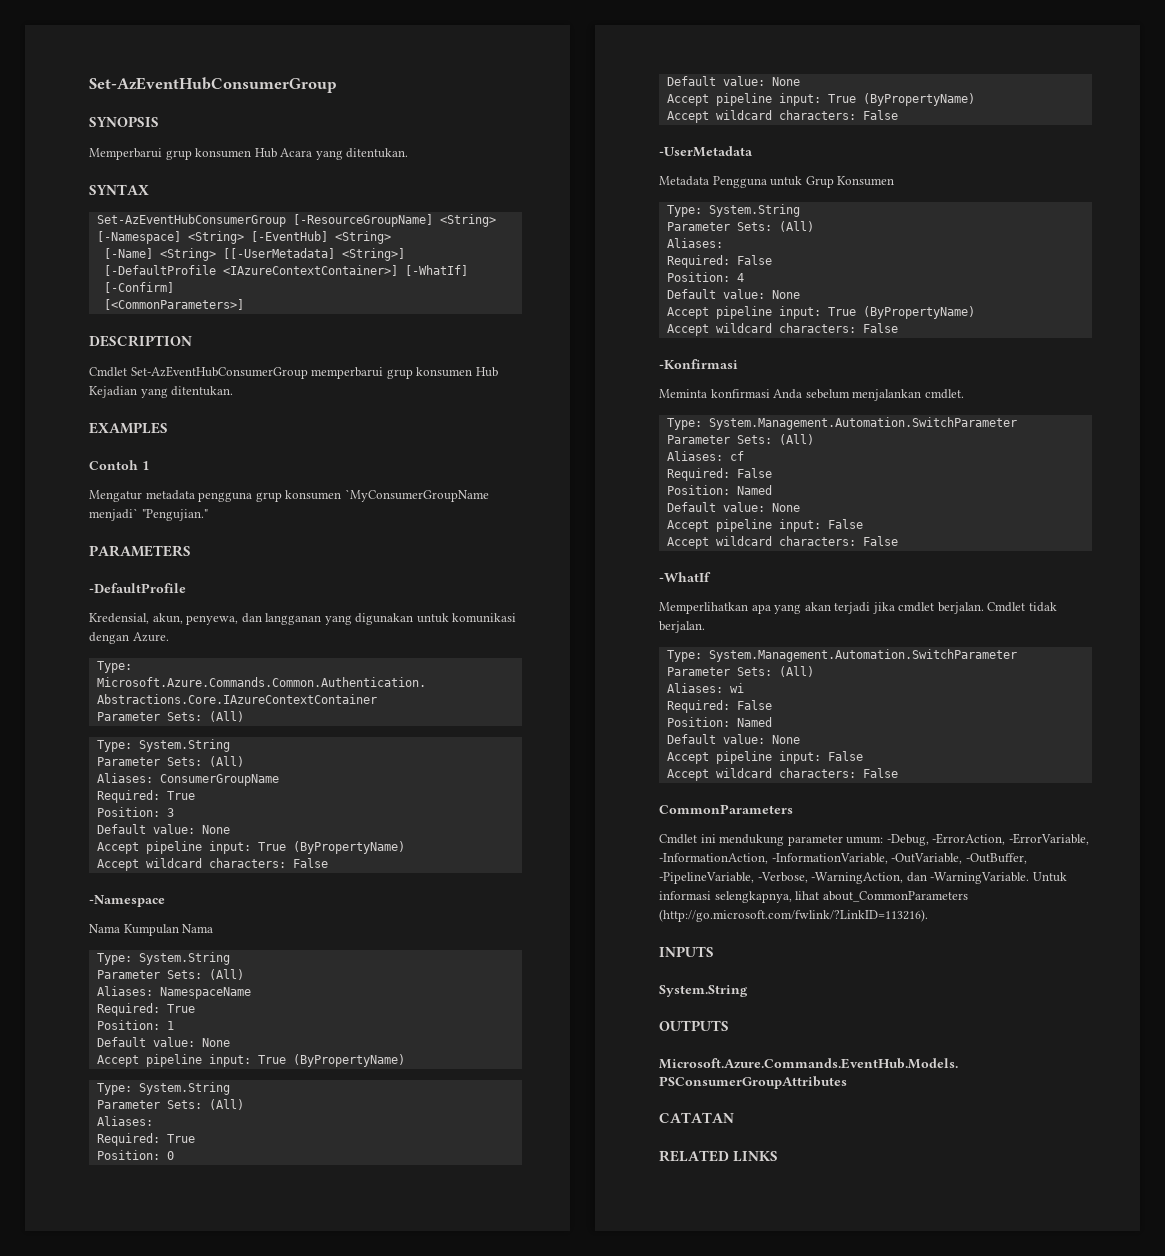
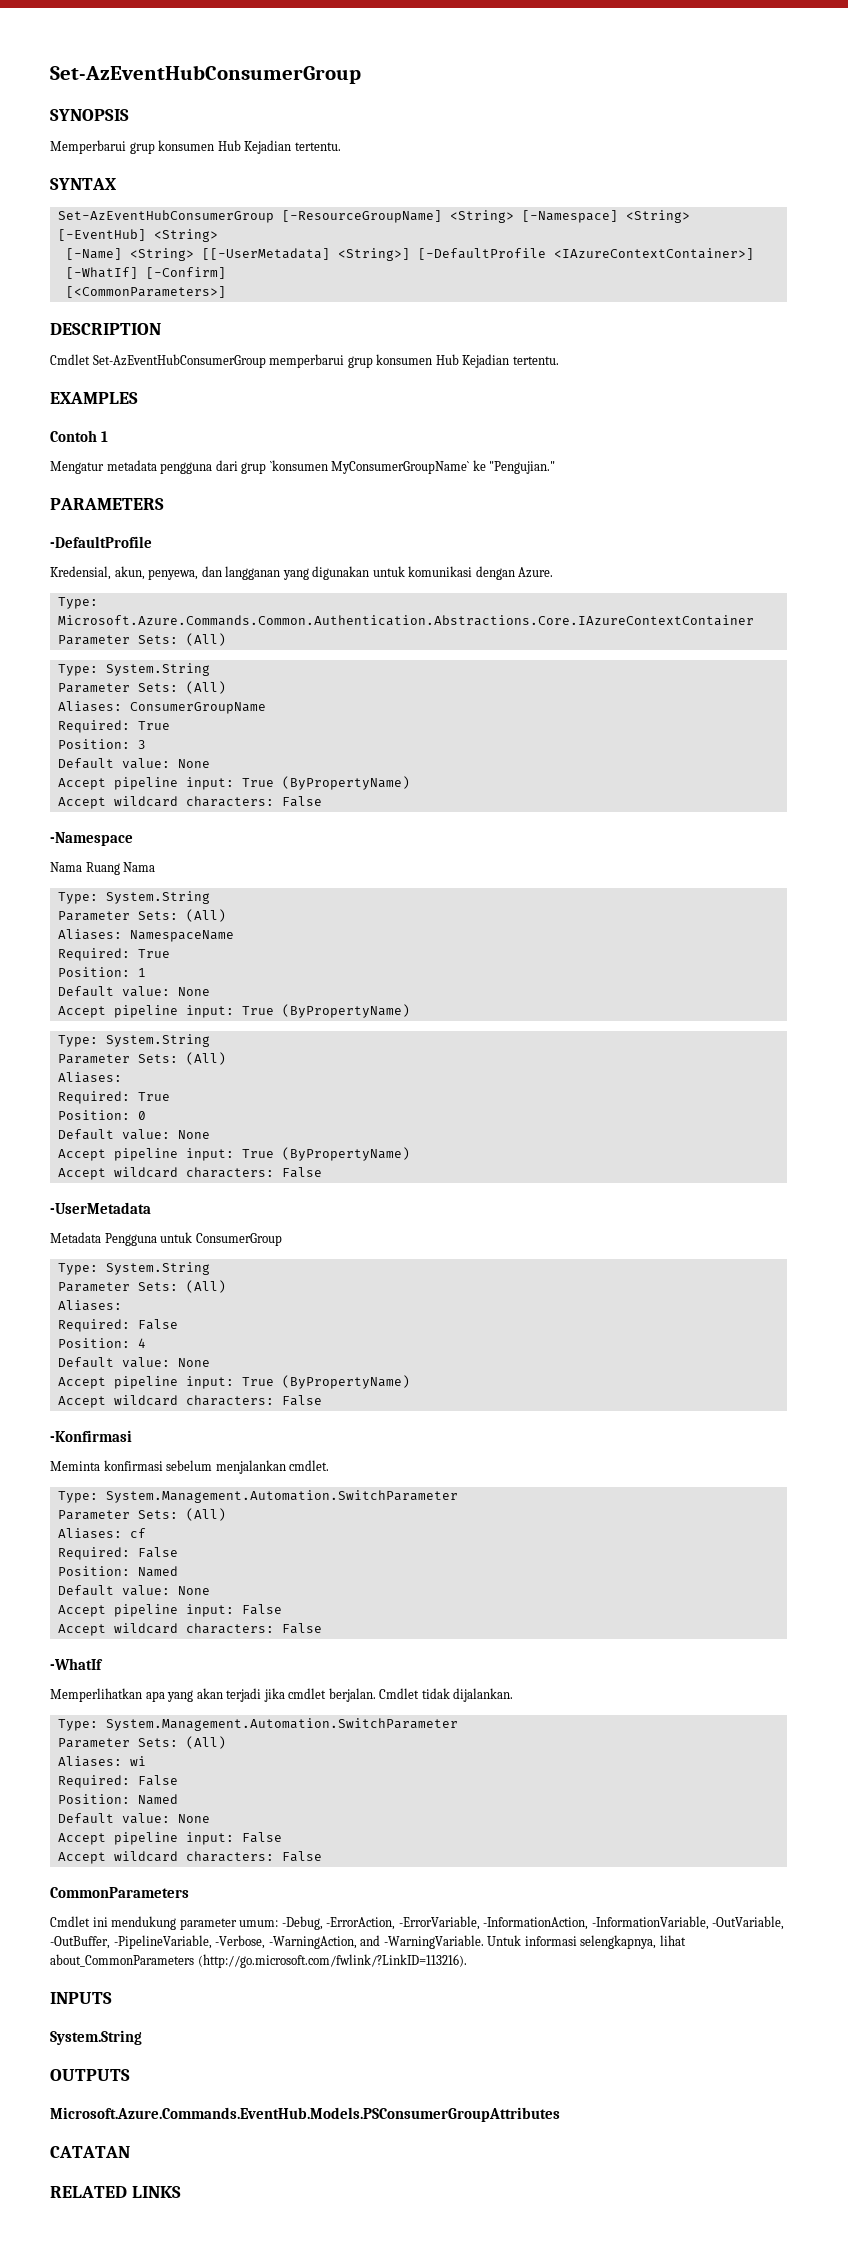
[280,148,409,160] Acara yang ditentukan. -> [244,140,341,154] Kejadian tertentu.
[140,386,234,398] yang ditentukan. -> [512,356,559,365] tertentu.
[255,489,489,502] [89,508,138,521] grup konsumen `MyConsumerGroupName menjadi` -> [215,460,486,474] dari grup `konsumen MyConsumerGroupName` ke
[123,924,179,936] Kumpulan -> [85,862,120,875] Ruang
[805,176,895,188] Grup Konsumen -> [195,1233,282,1246] ConsumerGroup
[773,389,803,399] Anda -> (163, 1465) none
[659,621,705,633] berjalan. -> [453,1688,514,1702] dijalankan.
[906,872,927,882] dan -> [360,1935,381,1946] and

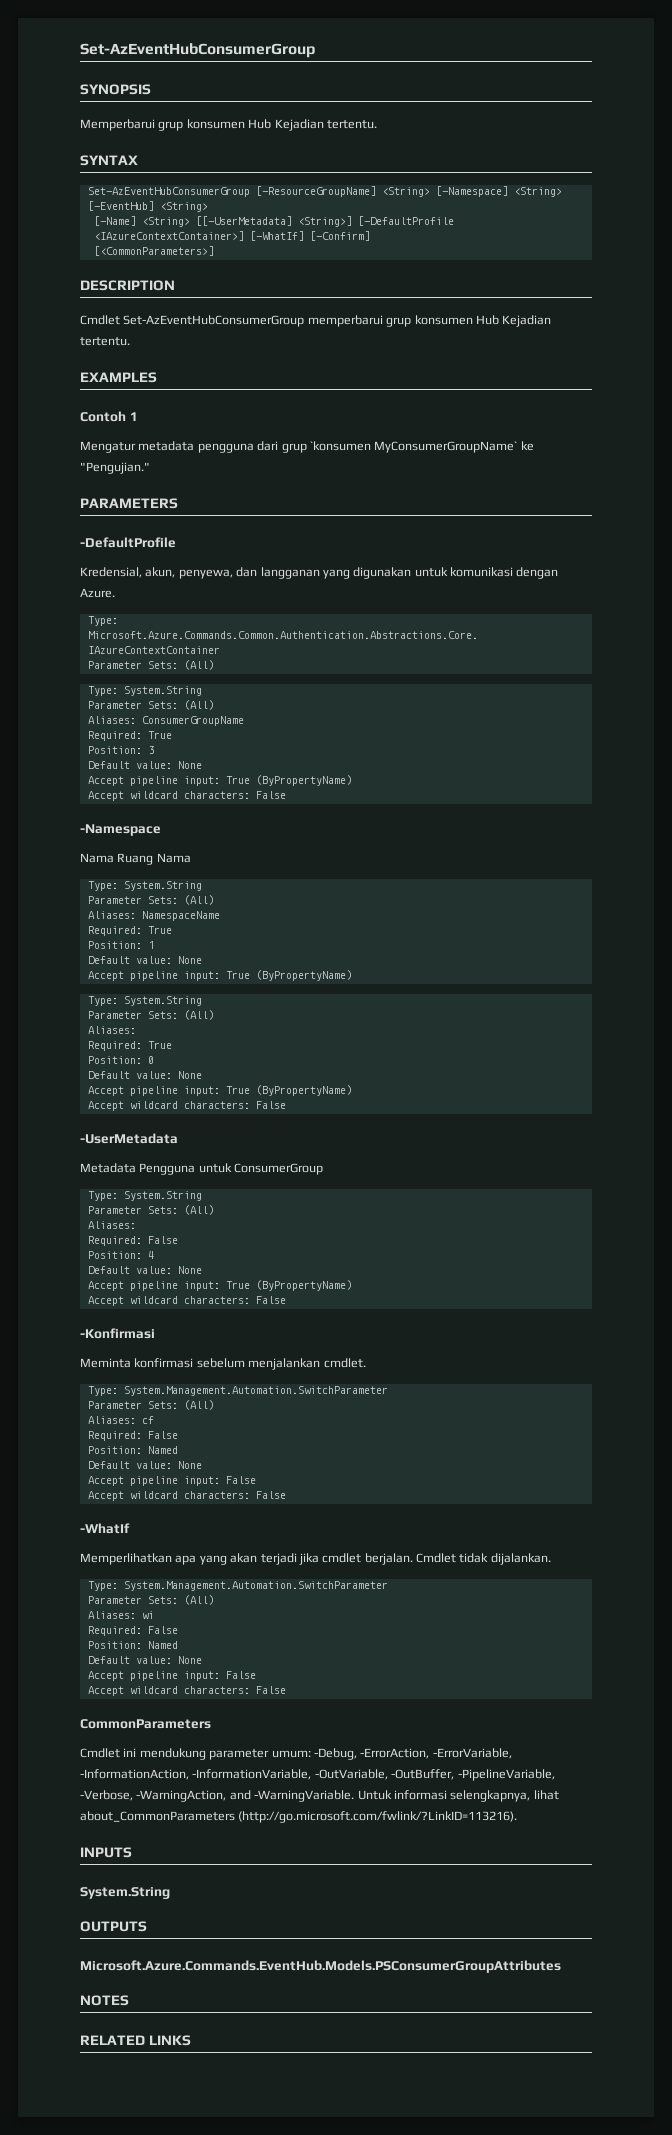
[50,2146,130,2158] CATATAN -> [80,1995,129,2006] NOTES

